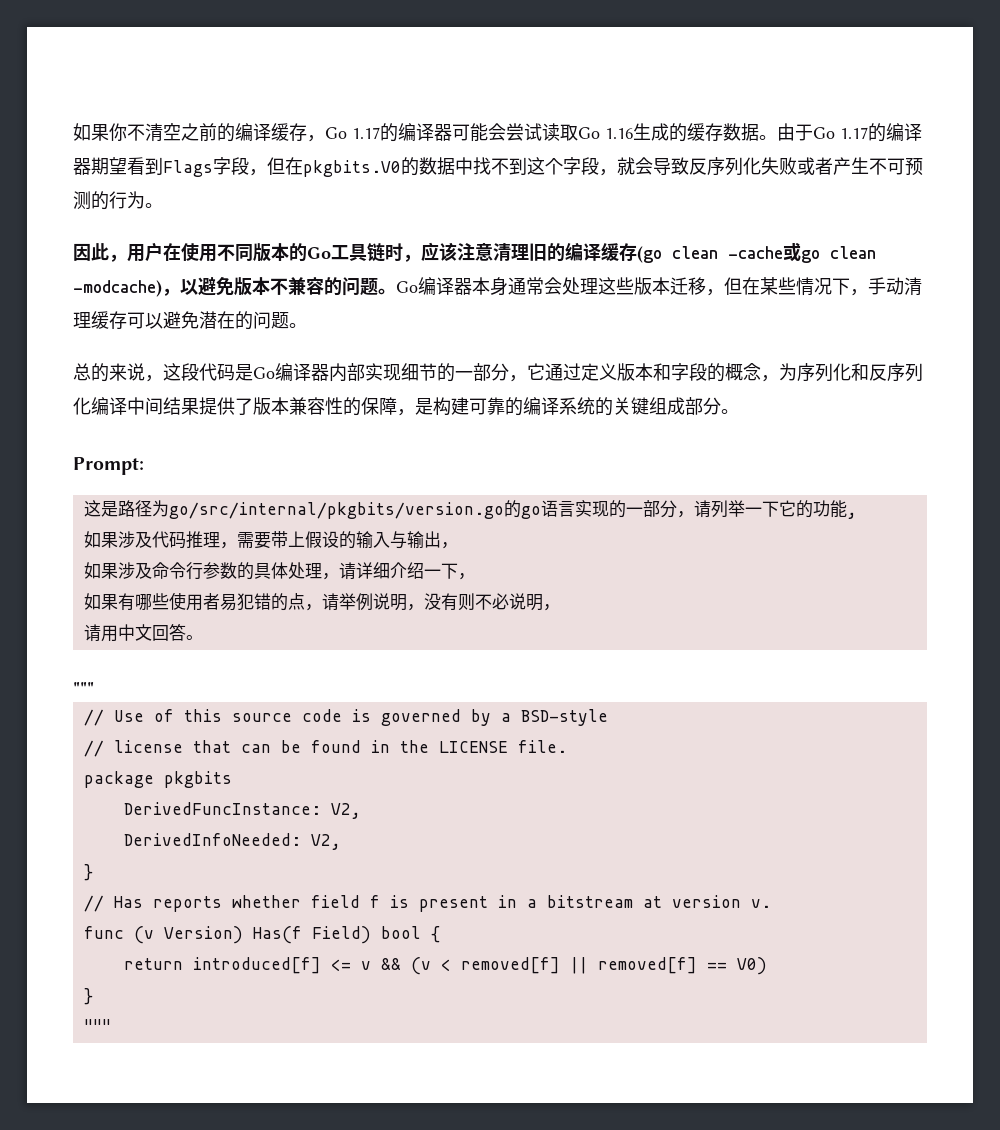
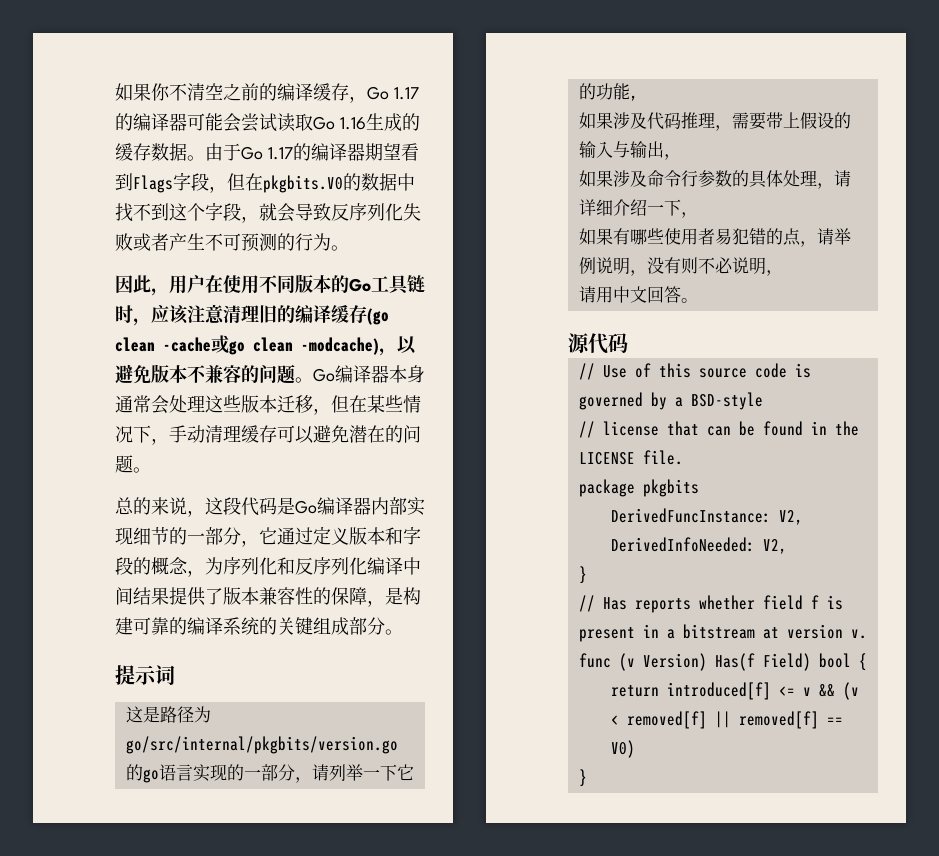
[73,457,144,475] Prompt: -> [115,665,175,685] 提示词
[73,682,94,695] """ -> [568,333,628,354] 源代码
[83,1019,111,1032] // """ -> (587, 778) none

